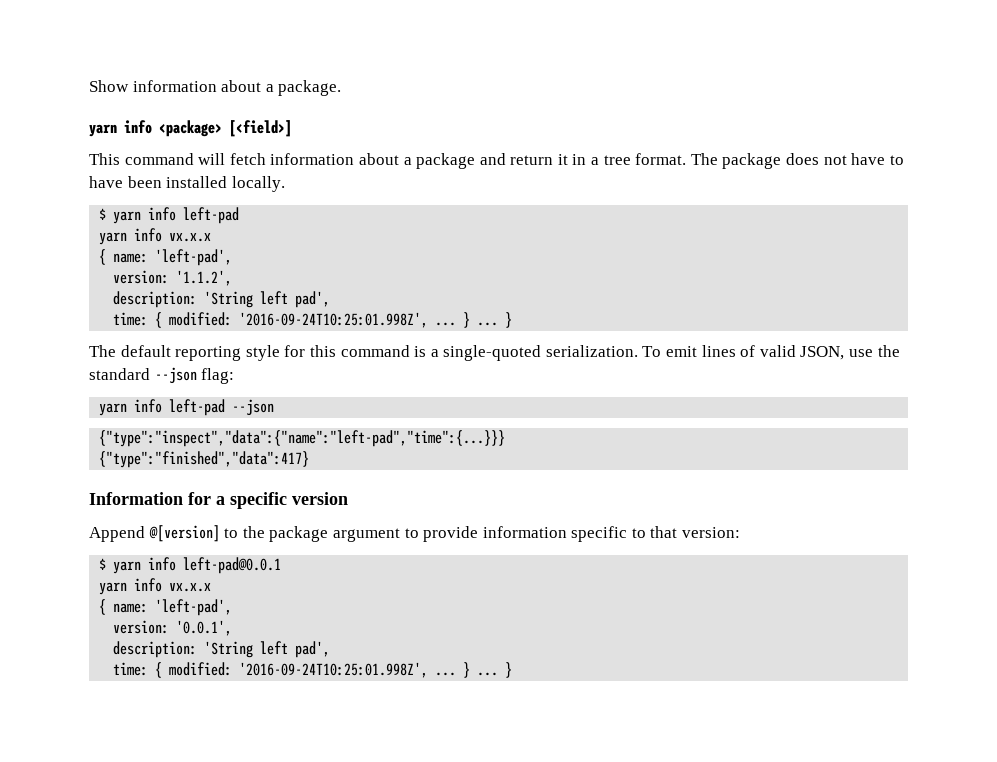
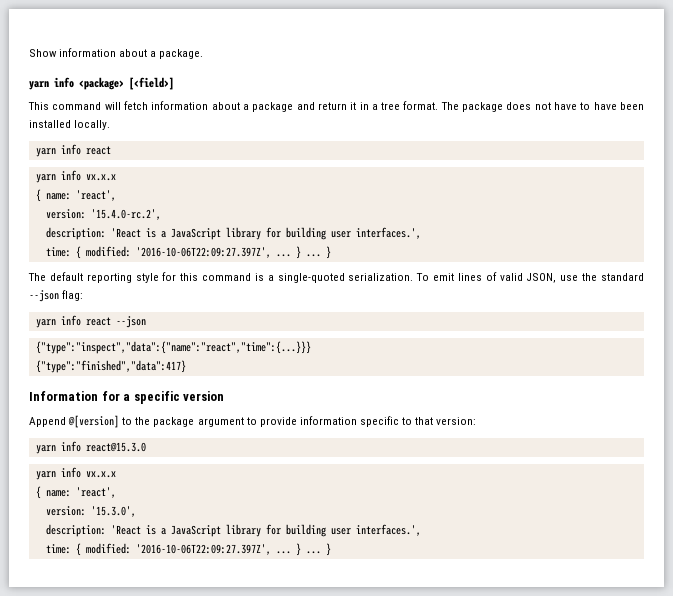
[99,207,240,224] [99,228,212,245] [99,249,233,266] [113,270,233,286] [113,291,331,308] [113,312,429,328] $ yarn info left-pad // yarn info vx.x.x // { name: 'left-pad', // version: '1.1.2', // description: 'String left pad', // time: { modified: '2016-09-24T10:25:01.998Z', -> [35,144,111,157] [35,170,116,183] [35,189,116,202] [45,209,161,220] [45,227,421,240] [45,246,271,259] yarn info react // yarn info vx.x.x // { name: 'react', // version: '15.4.0-rc.2', // description: 'React is a JavaScript library for building user interfaces.', // time: { modified: '2016-10-06T22:09:27.397Z',
[169,399,226,416] left-pad -> [85,317,111,326] react
[99,430,506,447] {"type":"inspect","data":{"name":"left-pad","time":{...}}} -> [35,341,311,354] {"type":"inspect","data":{"name":"react","time":{...}}}
[99,557,282,574] [99,578,212,595] [99,599,233,616] [113,620,233,636] [113,641,331,658] [113,662,429,678] $ yarn info left-pad@0.0.1 // yarn info vx.x.x // { name: 'left-pad', // version: '0.0.1', // description: 'String left pad', // time: { modified: '2016-09-24T10:25:01.998Z', -> [35,441,146,454] [35,467,116,480] [35,486,116,499] [45,506,136,517] [45,524,421,537] [45,543,271,556] yarn info react@15.3.0 // yarn info vx.x.x // { name: 'react', // version: '15.3.0', // description: 'React is a JavaScript library for building user interfaces.', // time: { modified: '2016-10-06T22:09:27.397Z',

